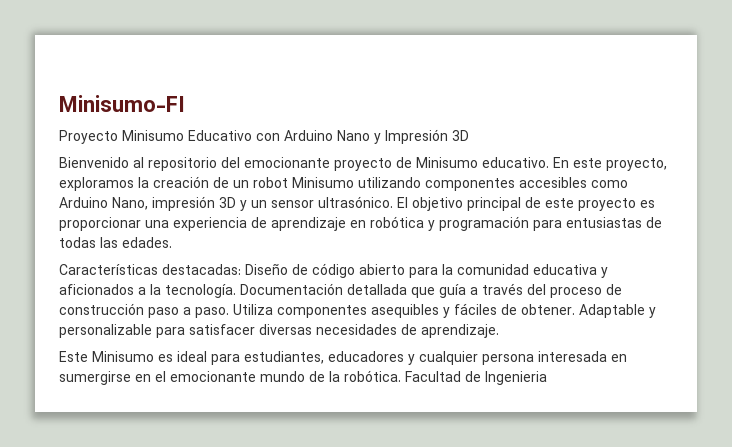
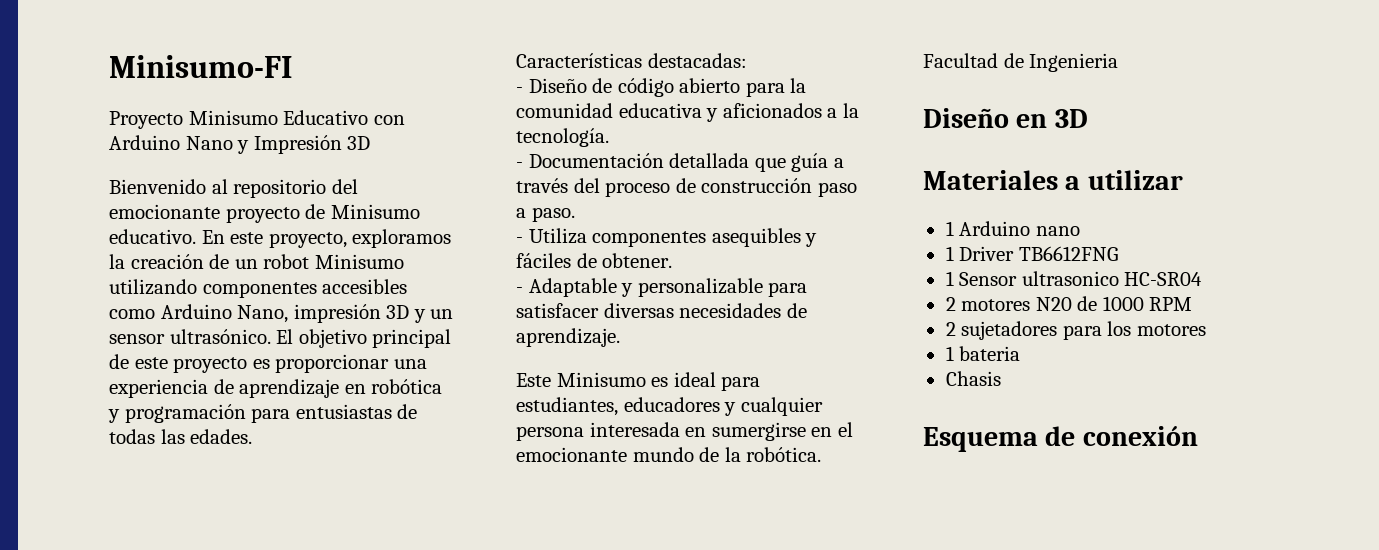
(241, 269) none -> [516,87,523,93] // -
(236, 291) none -> [516,162,523,168] // -
(229, 312) none -> [516,237,523,243] // -
(575, 309) none -> [516,287,523,293] // -
(547, 378) none -> [923,108,1088,128] [923,170,1183,190] [945,221,1080,236] [945,246,1118,261] [945,271,1203,286] [945,296,1193,311] [945,321,1206,340] [945,346,1021,361] [945,371,1001,386] [923,426,1198,452] // Diseño en 3D // Materiales a utilizar // 1 Arduino nano // 1 Driver TB6612FNG // 1 Sensor ultrasonico HC-SR04 // 2 motores N20 de 1000 RPM // 2 sujetadores para los motores // 1 bateria // Chasis // Esquema de conexión

